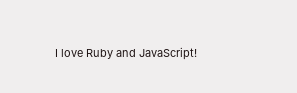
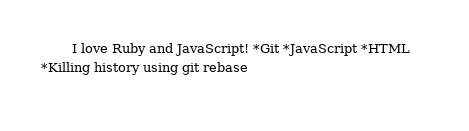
(197, 53) none -> [252,44,410,56] [41,62,248,75] *Git *JavaScript *HTML *Killing history using git rebase

